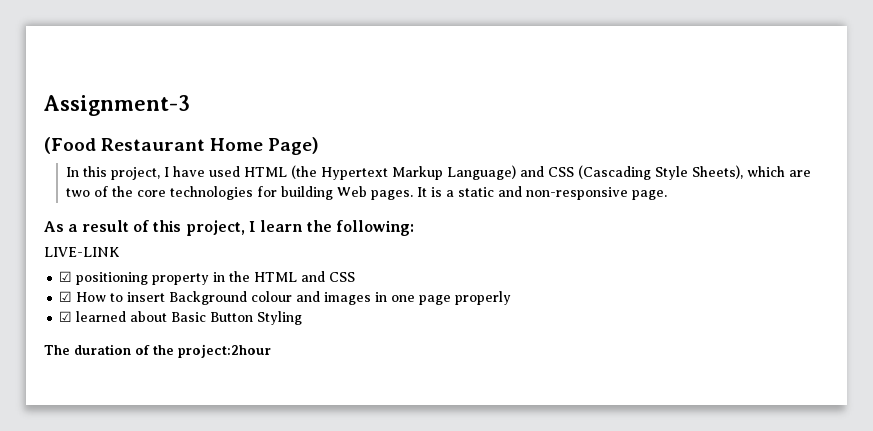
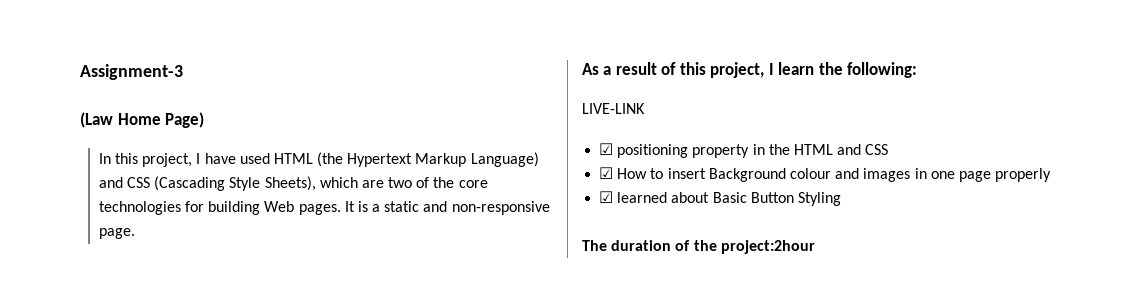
[44,137,206,154] (Food Restaurant -> [80,112,113,128] (Law

